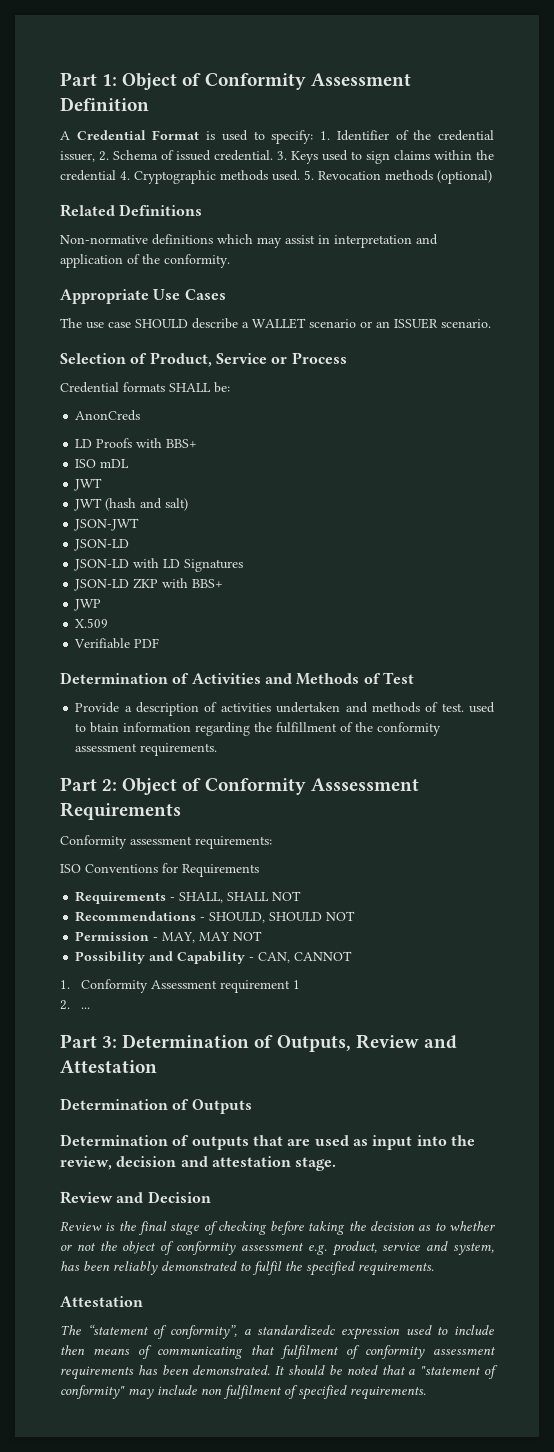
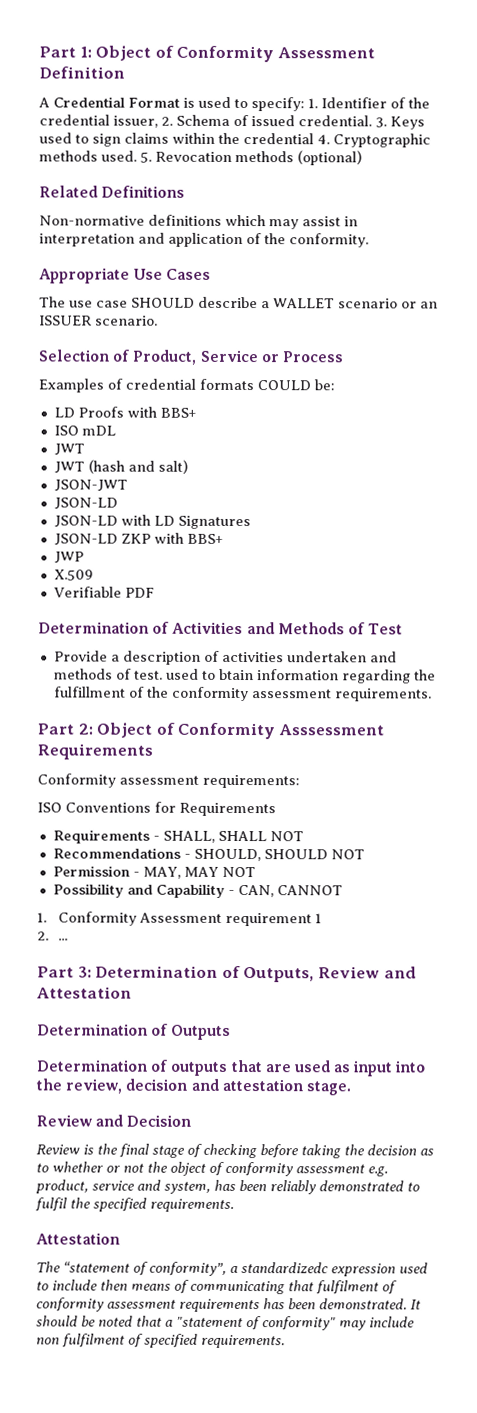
[60,382,211,393] Credential formats SHALL -> [38,378,311,393] Examples of credential formats COULD
[75,410,141,421] // AnonCreds -> (335, 385) none

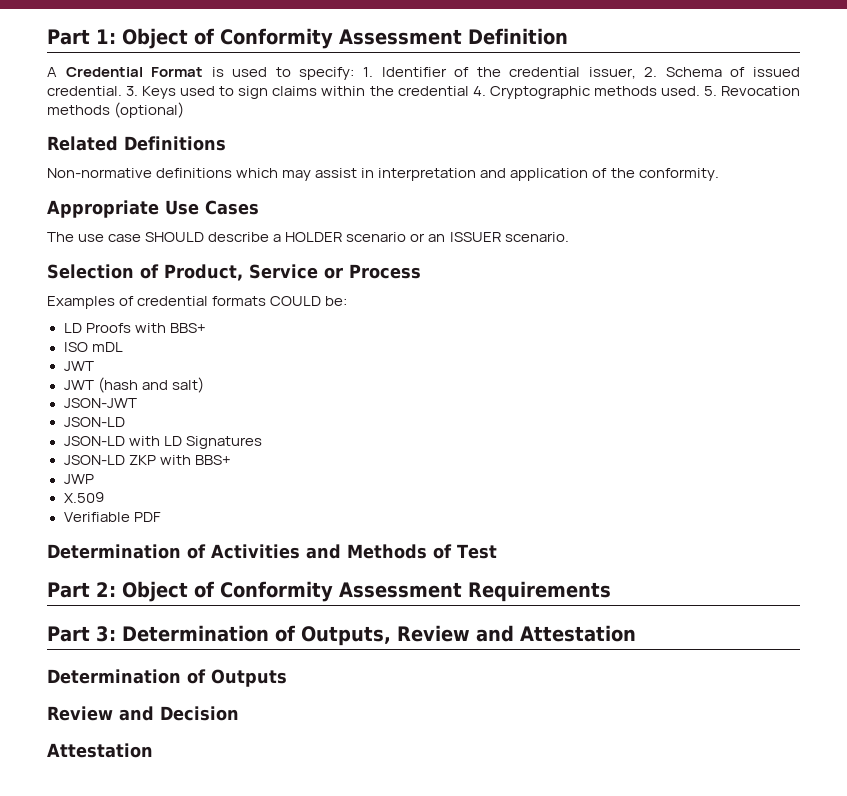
[273,298,335,309] WALLET -> [285,232,343,242] HOLDER
[53,650,397,665] [53,668,436,684] [53,686,432,702] // Provide a description of activities undertaken and methods of test. used to btain information regarding the fulfillment of the conformity assessment requirements. -> (497, 551) none
[277,724,384,736] [37,743,153,760] [37,773,300,789] [37,801,276,817] [52,829,304,844] [52,847,365,862] [52,865,256,879] [52,883,343,898] [37,911,323,927] [37,931,69,941] Asssessment Requirements // Conformity assessment requirements: // ISO Conventions for Requirements // Requirements - SHALL, SHALL NOT // Recommendations - SHOULD, SHOULD NOT // Permission - MAY, MAY NOT // Possibility and Capability - CAN, CANNOT // 1. Conformity Assessment requirement 1 // 2. ... -> [339,581,611,602] Assessment Requirements
[36,1059,427,1077] [36,1078,351,1096] [36,1114,192,1127] [36,1143,434,1159] [36,1161,388,1177] [35,1179,420,1195] [35,1197,234,1212] [36,1232,120,1245] [36,1261,428,1277] [36,1279,397,1295] [36,1297,421,1313] [36,1315,415,1331] [36,1333,285,1349] Determination of outputs that are used as input into the review, decision and attestation stage. // Review and Decision // Review is the final stage of checking before taking the decision as to whether or not the object of conformity assessment e.g. product, service and system, has been reliably demonstrated to fulfil the specified requirements. // Attestation // The “statement of conformity”, a standardizedc expression used to include then means of communicating that fulfilment of conformity assessment requirements has been demonstrated. It should be noted that a "statement of conformity" may include non fulfilment of specified requirements. -> [47,706,239,721] [47,743,153,758] Review and Decision // Attestation

